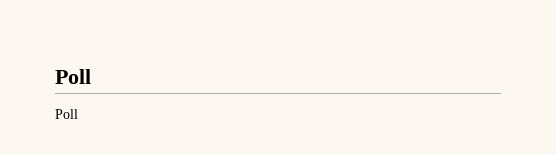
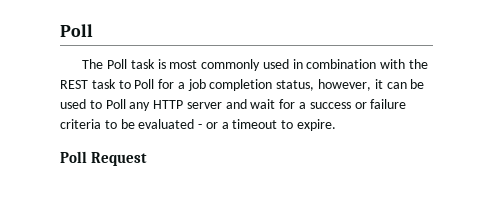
[55,109,78,119] Poll -> [82,59,428,71] [60,79,425,91] [60,99,407,111] [60,119,337,131] [60,151,147,166] The Poll task is most commonly used in combination with the REST task to Poll for a job completion status, however, it can be used to Poll any HTTP server and wait for a success or failure criteria to be evaluated - or a timeout to expire. // Poll Request

